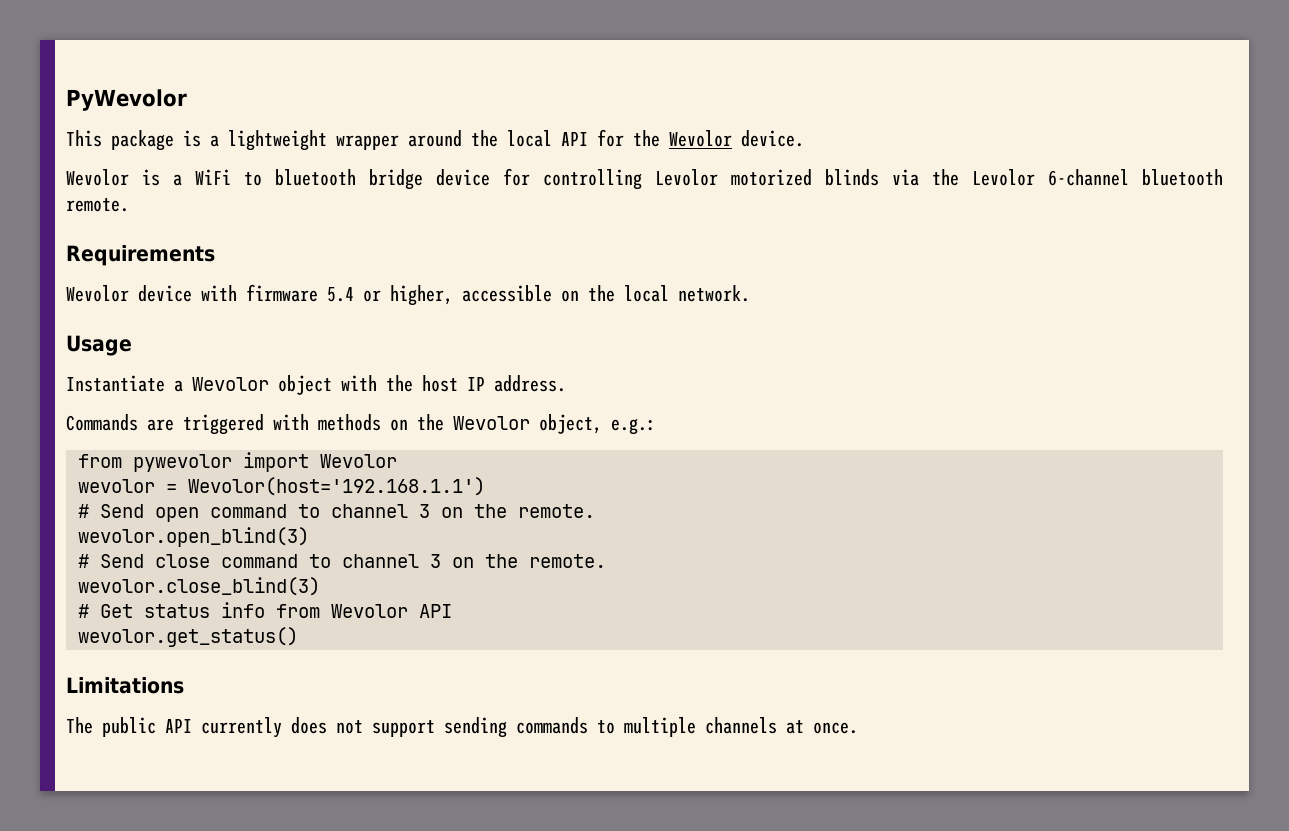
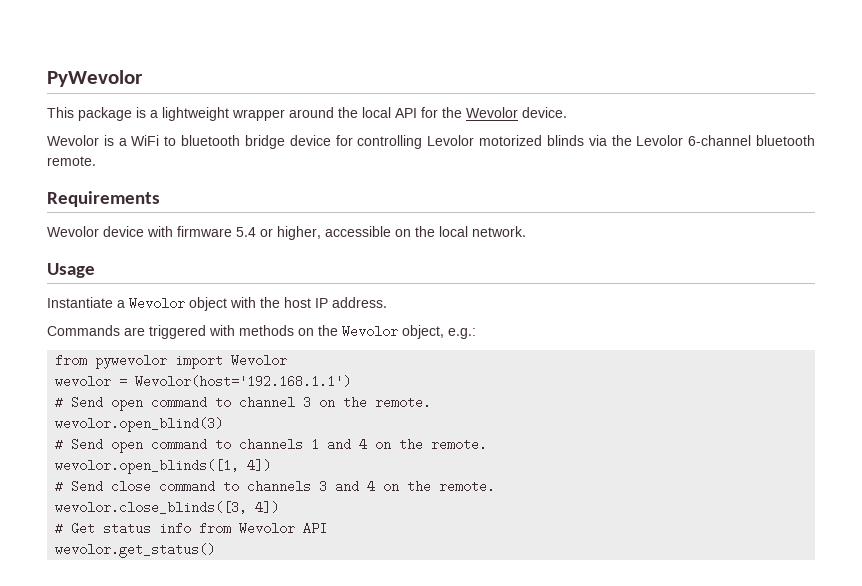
[155,554,606,568] [78,577,320,596] close command to channel 3 on the remote. // wevolor.close_blind(3) -> [111,438,488,453] [55,459,272,474] [55,480,496,493] [55,501,280,514] open command to channels 1 and 4 on the remote. // wevolor.open_blinds([1, 4]) // # Send close command to channels 3 and 4 on the remote. // wevolor.close_blinds([3, 4])
[66,677,184,694] [66,717,858,738] // Limitations // The public API currently does not support sending commands to multiple channels at once. -> (216, 550) none

